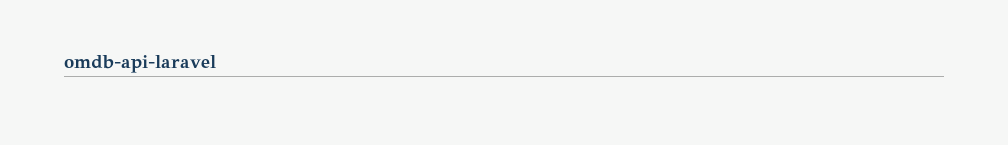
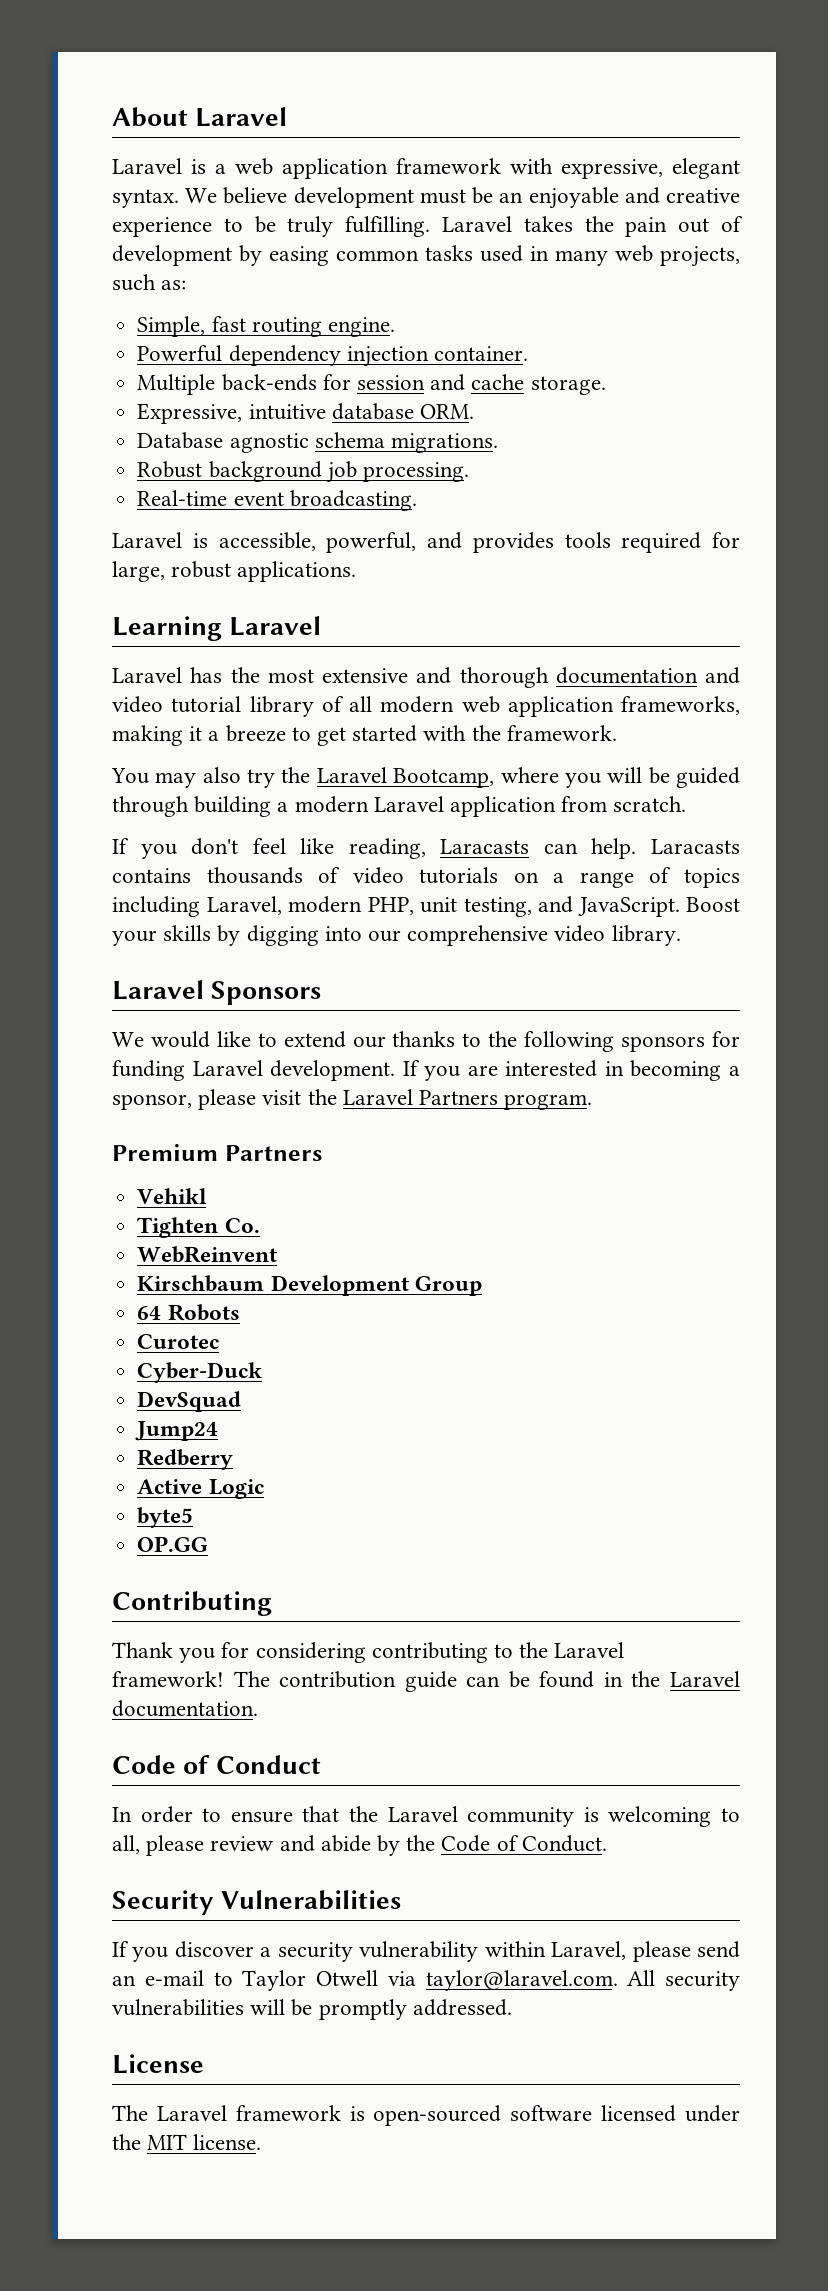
[64,55,216,73] omdb-api-laravel -> [112,107,288,127] [112,158,740,179] [112,187,740,209] [112,216,743,237] [112,245,740,267] [112,274,187,291] [137,316,395,337] [137,345,528,367] [137,374,606,395] [137,403,474,424] [137,432,498,453] [137,461,469,483] [137,490,417,511] [112,532,740,553] [112,561,357,582] [112,616,322,641] [112,667,740,688] [112,696,740,717] [112,725,617,746] [111,767,740,788] [112,796,687,817] [112,838,740,859] [112,867,740,888] [112,896,740,917] [112,925,681,946] [112,980,322,1005] [112,1031,740,1052] [112,1060,740,1081] [112,1089,593,1110] [112,1144,322,1161] [137,1188,208,1204] [137,1217,260,1238] [137,1246,278,1263] [137,1275,482,1296] [137,1304,240,1321] [137,1334,220,1349] [137,1362,263,1383] [137,1391,242,1412] [135,1421,219,1441] [137,1449,234,1470] [137,1479,264,1499] [137,1507,194,1528] [137,1536,209,1552] [112,1591,272,1616] [112,1642,625,1663] [112,1671,740,1692] [112,1700,258,1717] [112,1755,321,1774] [112,1806,741,1827] [112,1835,607,1856] [112,1890,402,1915] [112,1941,740,1962] [112,1970,740,1991] [112,1999,512,2020] [112,2054,204,2074] [112,2105,740,2126] [112,2134,262,2150] About Laravel // Laravel is a web application framework with expressive, elegant syntax. We believe development must be an enjoyable and creative experience to be truly fulfilling. Laravel takes the pain out of development by easing common tasks used in many web projects, such as: // Simple, fast routing engine. // Powerful dependency injection container. // Multiple back-ends for session and cache storage. // Expressive, intuitive database ORM. // Database agnostic schema migrations. // Robust background job processing. // Real-time event broadcasting. // Laravel is accessible, powerful, and provides tools required for large, robust applications. // Learning Laravel // Laravel has the most extensive and thorough documentation and video tutorial library of all modern web application frameworks, making it a breeze to get started with the framework. // You may also try the Laravel Bootcamp, where you will be guided through building a modern Laravel application from scratch. // If you don't feel like reading, Laracasts can help. Laracasts contains thousands of video tutorials on a range of topics including Laravel, modern PHP, unit testing, and JavaScript. Boost your skills by digging into our comprehensive video library. // Laravel Sponsors // We would like to extend our thanks to the following sponsors for funding Laravel development. If you are interested in becoming a sponsor, please visit the Laravel Partners program. // Premium Partners // Vehikl // Tighten Co. // WebReinvent // Kirschbaum Development Group // 64 Robots // Curotec // Cyber-Duck // DevSquad // Jump24 // Redberry // Active Logic // byte5 // OP.GG // Contributing // Thank you for considering contributing to the Laravel framework! The contribution guide can be found in the Laravel documentation. // Code of Conduct // In order to ensure that the Laravel community is welcoming to all, please review and abide by the Code of Conduct. // Security Vulnerabilities // If you discover a security vulnerability within Laravel, please send an e-mail to Taylor Otwell via taylor@laravel.com. All security vulnerabilities will be promptly addressed. // License // The Laravel framework is open-sourced software licensed under the MIT license.

